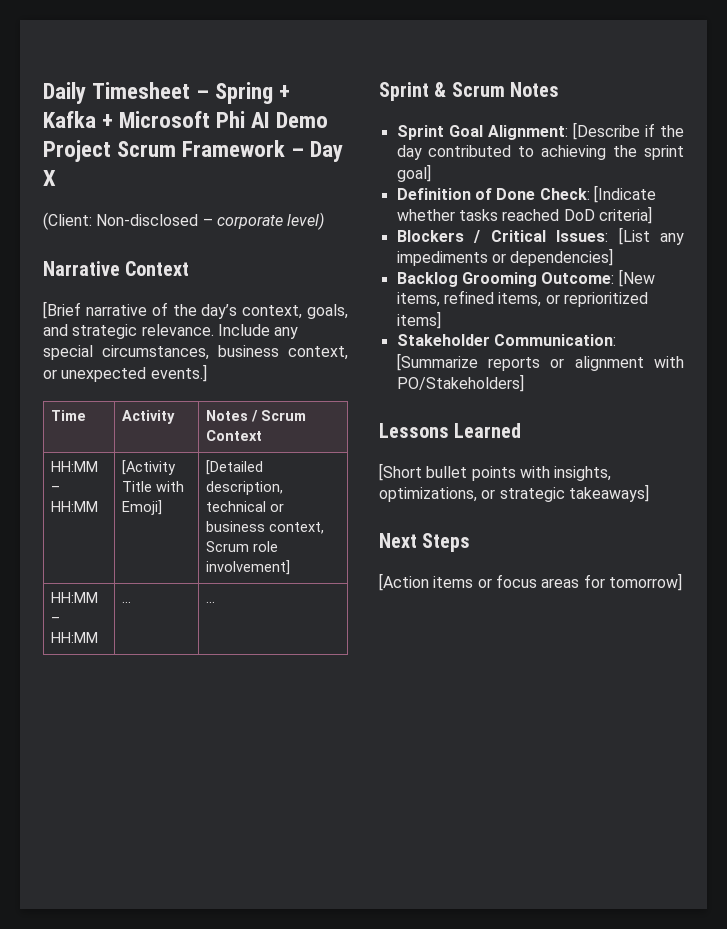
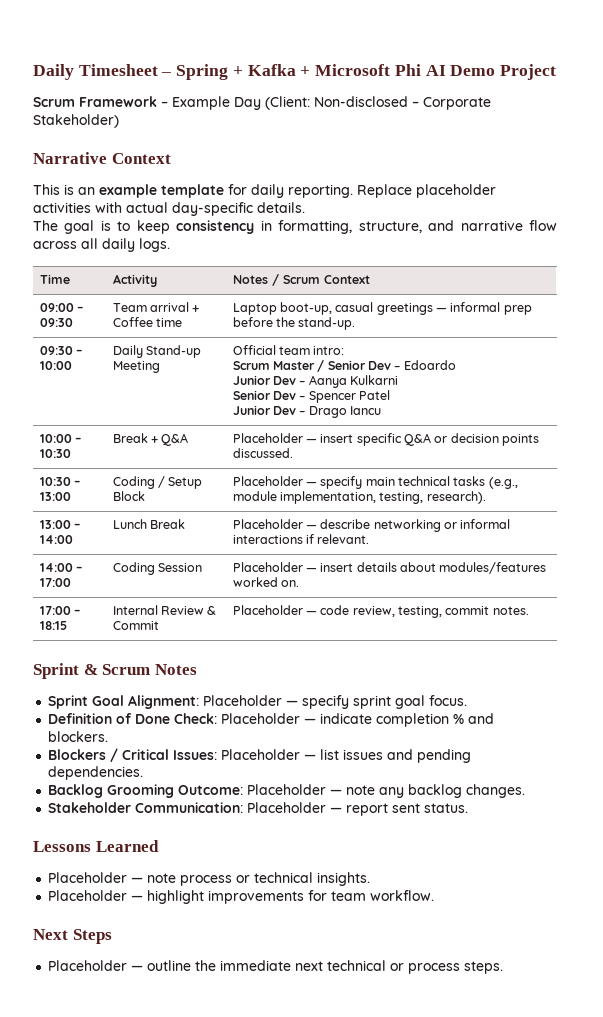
(111, 151) none -> (556, 72) //
[310,141,344,162] [43,170,56,186] Day X // -> [172,96,261,110] Example Day
[216,212,325,230] corporate level) -> [423,97,491,110] [33,114,119,128] Corporate Stakeholder)
[43,301,349,319] [43,324,299,339] [43,345,348,360] [43,364,207,382] [Brief narrative of the day’s context, goals, and strategic relevance. Include any special circumstances, business context, or unexpected events.] -> [33,184,496,198] [33,202,305,216] [33,220,557,234] [33,238,170,252] This is an example template for daily reporting. Replace placeholder activities with actual day-specific details. // The goal is to keep consistency in formatting, structure, and narrative flow across all daily logs.
[51,461,99,472] [51,486,61,492] [51,501,99,512] [122,460,177,475] [122,481,185,492] [122,500,163,515] [206,460,264,475] [206,481,284,495] [206,501,285,512] [206,521,325,534] [206,541,279,552] [206,560,291,575] [51,592,99,603] [51,617,61,623] [51,632,99,643] [122,601,132,603] [206,601,216,603] HH:MM – HH:MM | [Activity Title with Emoji] | [Detailed description, technical or business context, Scrum role involvement] // HH:MM – HH:MM | ... | ... -> [39,303,83,312] [39,318,73,327] [112,302,200,312] [112,317,182,327] [232,302,532,315] [232,317,356,330] [39,346,82,355] [39,361,72,370] [112,345,201,358] [112,361,160,373] [232,345,345,355] [232,360,456,372] [232,375,399,388] [232,390,391,403] [232,405,382,418] [39,434,81,443] [39,449,71,458] [112,433,189,446] [232,433,540,446] [232,448,293,458] [39,477,80,486] [39,492,71,501] [112,476,203,489] [112,491,145,501] [232,476,518,489] [232,491,486,504] [39,520,80,529] [39,535,73,544] [112,519,185,529] [232,519,511,532] [232,534,370,544] [39,563,82,572] [39,578,71,587] [112,562,202,575] [232,562,547,574] [232,577,299,587] [39,606,80,615] [39,621,67,630] [112,605,217,615] [112,621,159,630] [232,605,529,618] 09:00 – 09:30 | Team arrival + Coffee time | Laptop boot-up, casual greetings — informal prep before the stand-up. // 09:30 – 10:00 | Daily Stand-up Meeting | Official team intro: // Scrum Master / Senior Dev – Edoardo // Junior Dev – Aanya Kulkarni // Senior Dev – Spencer Patel // Junior Dev – Drago Iancu // 10:00 – 10:30 | Break + Q&A | Placeholder — insert specific Q&A or decision points discussed. // 10:30 – 13:00 | Coding / Setup Block | Placeholder — specify main technical tasks (e.g., module implementation, testing, research). // 13:00 – 14:00 | Lunch Break | Placeholder — describe networking or informal interactions if relevant. // 14:00 – 17:00 | Coding Session | Placeholder — insert details about modules/features worked on. // 17:00 – 18:15 | Internal Review & Commit | Placeholder — code review, testing, commit notes.
[572,122,684,140] [396,145,684,160] [396,164,431,182] [396,185,656,203] [396,206,652,224] [396,227,684,245] [396,248,614,266] [396,269,655,287] [396,290,648,307] [396,311,441,329] [396,334,616,346] [396,353,684,371] [396,374,524,392] [379,423,522,438] [379,463,612,481] [379,484,649,502] [379,533,471,552] [379,573,682,591] [Describe if the day contributed to achieving the sprint goal] // Definition of Done Check: [Indicate whether tasks reached DoD criteria] // Blockers / Critical Issues: [List any impediments or dependencies] // Backlog Grooming Outcome: [New items, refined items, or reprioritized items] // Stakeholder Communication: [Summarize reports or alignment with PO/Stakeholders] // Lessons Learned // [Short bullet points with insights, optimizations, or strategic takeaways] // Next Steps // [Action items or focus areas for tomorrow] -> [203,695,468,709] [48,713,495,727] [48,731,109,742] [48,748,472,763] [48,766,144,780] [48,784,526,798] [48,802,469,816] [33,840,159,852] [48,872,371,886] [48,890,435,904] [33,929,112,944] [48,960,504,974] Placeholder — specify sprint goal focus. // Definition of Done Check: Placeholder — indicate completion % and blockers. // Blockers / Critical Issues: Placeholder — list issues and pending dependencies. // Backlog Grooming Outcome: Placeholder — note any backlog changes. // Stakeholder Communication: Placeholder — report sent status. // Lessons Learned // Placeholder — note process or technical insights. // Placeholder — highlight improvements for team workflow. // Next Steps // Placeholder — outline the immediate next technical or process steps.

